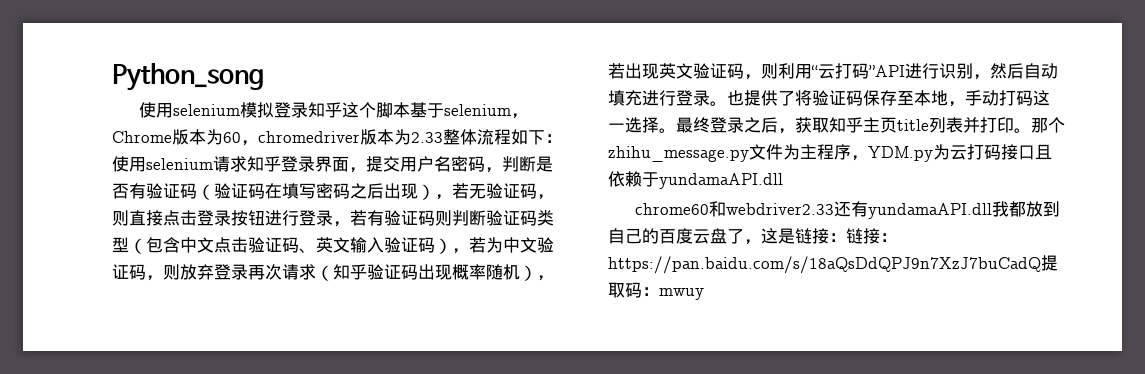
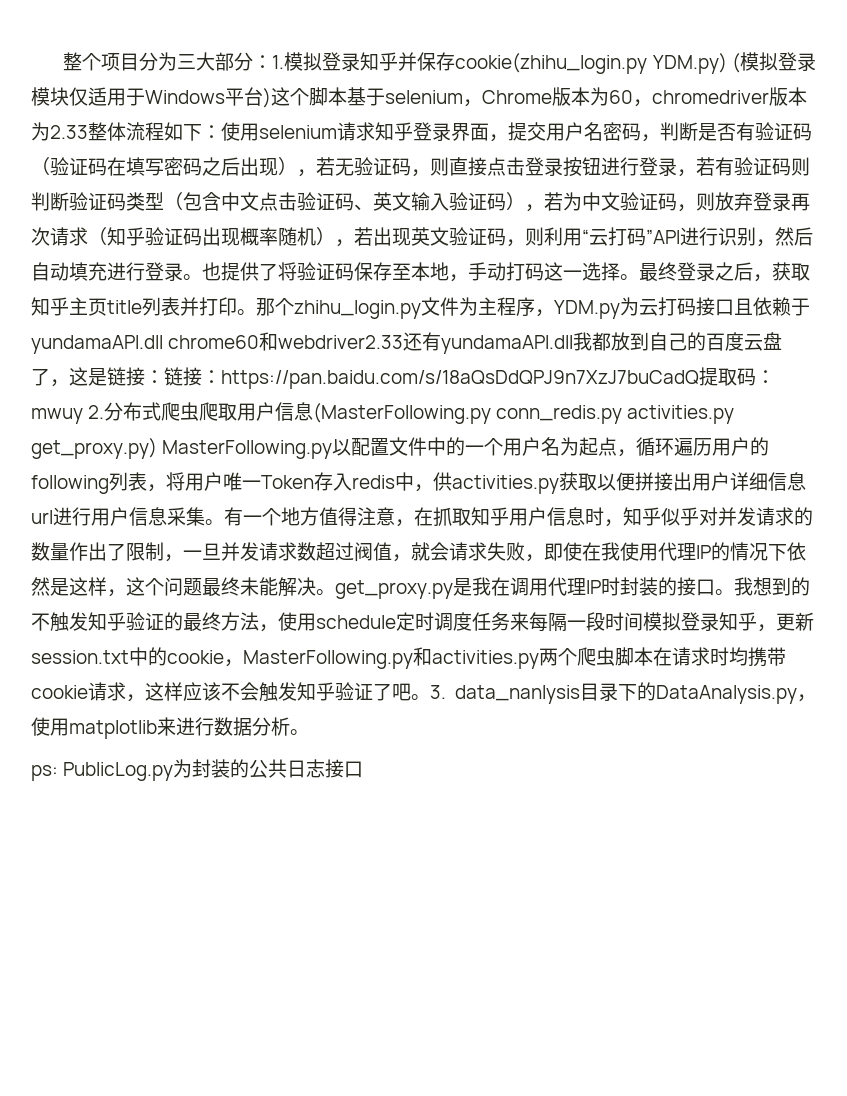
[112,63,264,91] [138,102,342,118] Python_song // 使用selenium模拟登录知乎 -> [63,52,817,74] [31,87,271,108] 整个项目分为三大部分：1.模拟登录知乎并保存cookie(zhihu_login.py YDM.py) (模拟登录模块仅适用于Windows平台)
[608,146,749,162] zhihu_message.py -> [294,300,421,319] zhihu_login.py
(783, 181) // -> (163, 344) none
(704, 294) none -> [88,402,735,424] [31,437,770,459] [31,472,806,494] [31,507,813,527] [31,542,806,562] [31,577,810,599] [31,612,814,632] [31,647,786,669] [31,682,816,704] [31,717,309,739] [31,759,364,781] 2.分布式爬虫爬取用户信息(MasterFollowing.py conn_redis.py activities.py get_proxy.py) MasterFollowing.py以配置文件中的一个用户名为起点，循环遍历用户的following列表，将用户唯一Token存入redis中，供activities.py获取以便拼接出用户详细信息url进行用户信息采集。有一个地方值得注意，在抓取知乎用户信息时，知乎似乎对并发请求的数量作出了限制，一旦并发请求数超过阀值，就会请求失败，即使在我使用代理IP的情况下依然是这样，这个问题最终未能解决。get_proxy.py是我在调用代理IP时封装的接口。我想到的不触发知乎验证的最终方法，使用schedule定时调度任务来每隔一段时间模拟登录知乎，更新session.txt中的cookie，MasterFollowing.py和activities.py两个爬虫脚本在请求时均携带cookie请求，这样应该不会触发知乎验证了吧。3. data_nanlysis目录下的DataAnalysis.py，使用matplotlib来进行数据分析。 // ps: PublicLog.py为封装的公共日志接口

